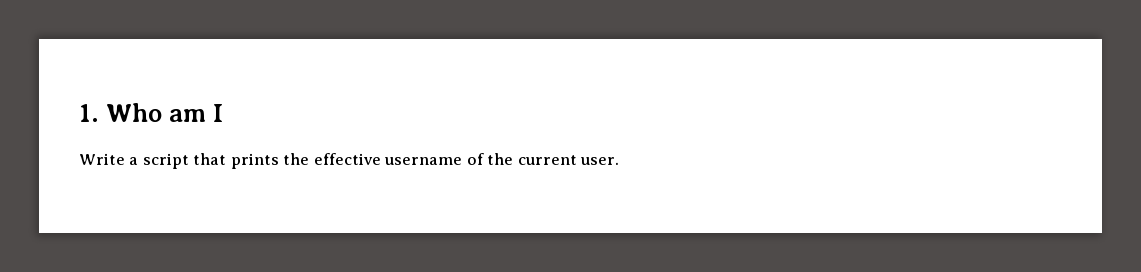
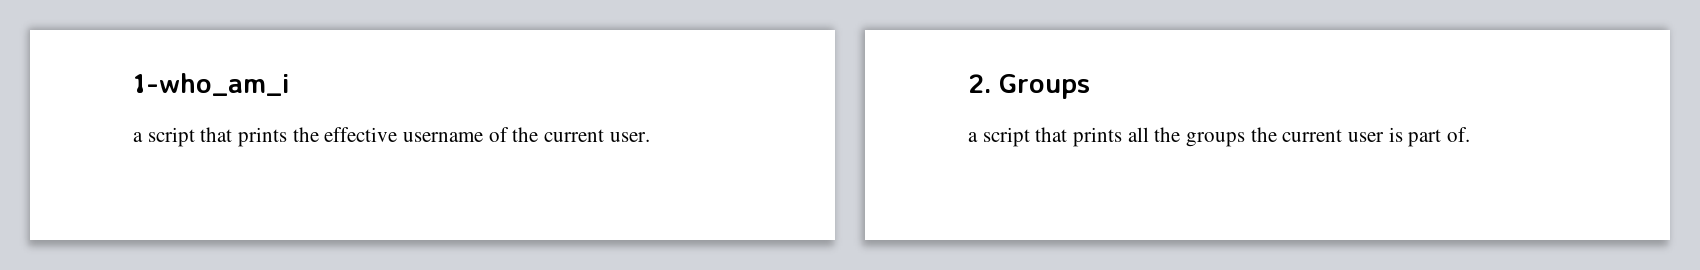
[79,103,224,122] [79,153,125,165] 1. Who am I // Write -> [133,73,289,96] 1-who_am_i //
(620, 161) none -> [968,74,1090,99] [968,127,1471,147] // 2. Groups // a script that prints all the groups the current user is part of.

